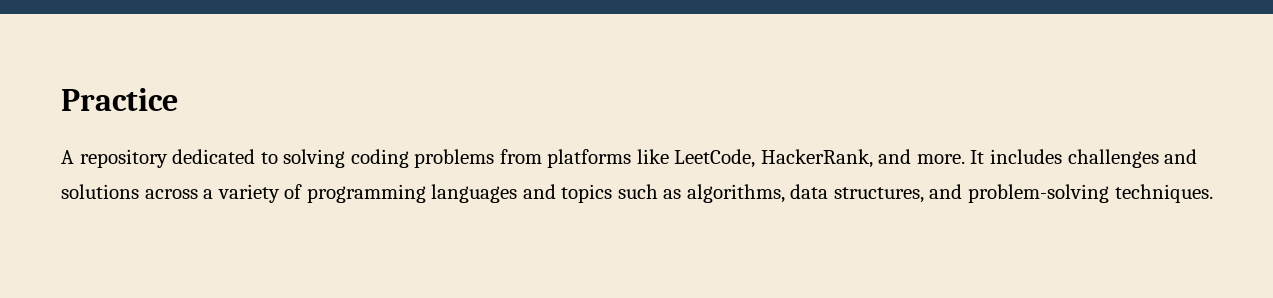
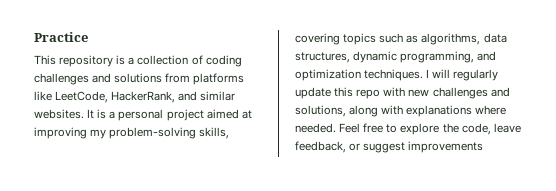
[61,149,495,168] A repository dedicated to solving coding problems -> [34,55,242,67] [34,73,163,85] This repository is a collection of coding challenges and solutions
[916,149,1198,168] [61,184,556,203] more. It includes challenges and solutions across a variety of programming languages and -> [200,91,236,101] [34,109,252,121] [34,127,230,139] [295,33,340,45] similar websites. It is a personal project aimed at improving my problem-solving skills, covering
[929,184,1213,203] and problem-solving techniques. -> [353,51,497,63] [295,69,499,81] [295,87,510,99] [295,105,507,117] [295,123,521,135] [295,141,484,153] dynamic programming, and optimization techniques. I will regularly update this repo with new challenges and solutions, along with explanations where needed. Feel free to explore the code, leave feedback, or suggest improvements

